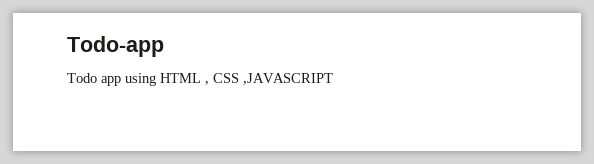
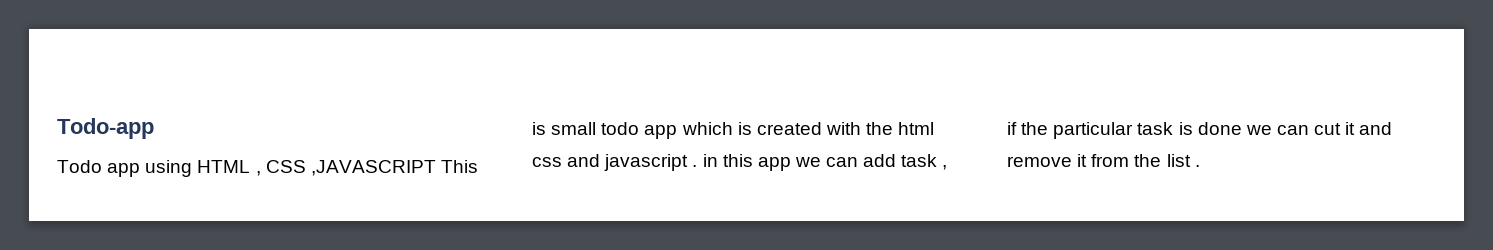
(333, 79) none -> [440,160,478,173] [532,122,935,139] [532,154,948,171] [1007,122,1393,139] [1007,154,1200,167] This is small todo app which is created with the html css and javascript . in this app we can add task , if the particular task is done we can cut it and remove it from the list .

